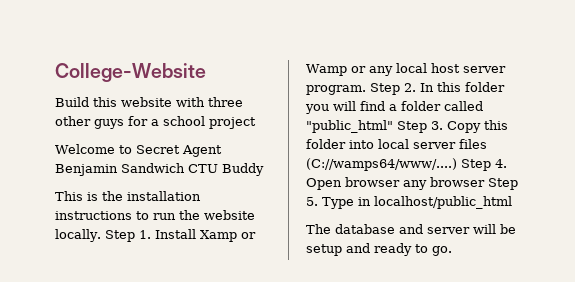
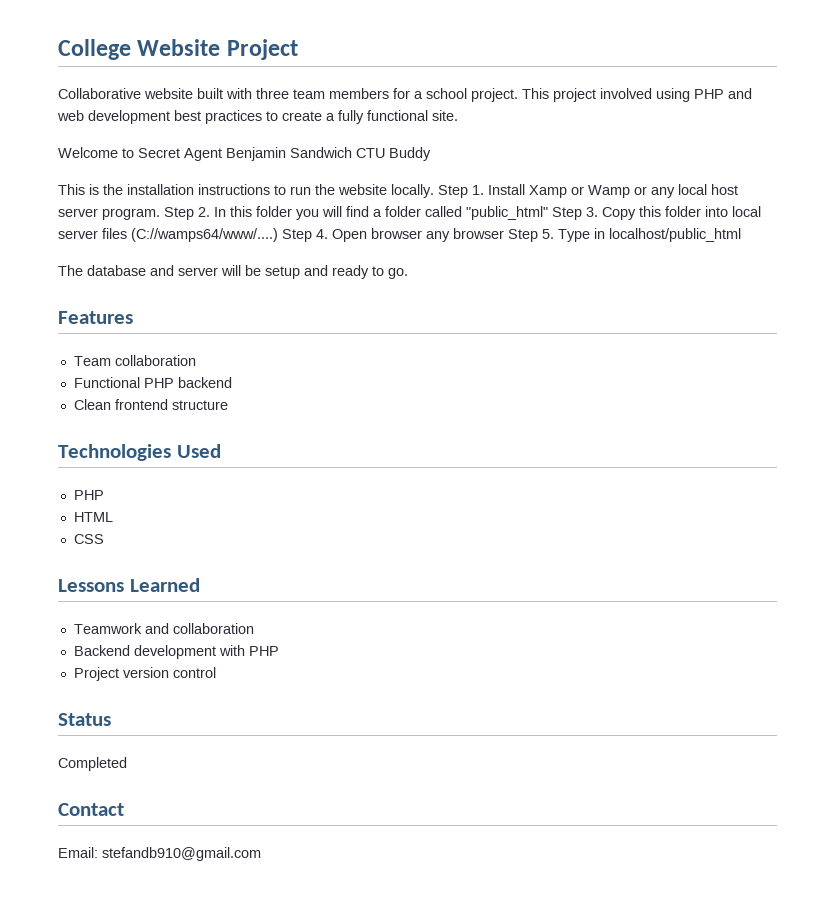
[55,63,206,82] [55,97,243,107] [55,116,124,129] College-Website // Build this website with three other guys -> [58,39,298,60] [58,88,389,99] College Website Project // Collaborative website built with three team members
(205, 121) none -> [471,88,549,102] project. This
(256, 123) none -> [600,88,752,102] [57,110,458,124] involved using PHP and web development best practices to create a fully functional site.
(452, 251) none -> [58,311,133,324] [73,355,196,366] [73,377,232,388] [73,399,228,410] [58,444,221,461] [73,490,104,500] [73,512,113,522] [73,534,104,544] [58,578,200,592] [73,623,254,634] [73,645,279,659] [73,667,216,681] [58,713,111,726] [58,757,127,771] [58,803,124,816] [58,847,261,861] // Features // Team collaboration // Functional PHP backend // Clean frontend structure // Technologies Used // PHP // HTML // CSS // Lessons Learned // Teamwork and collaboration // Backend development with PHP // Project version control // Status // Completed // Contact // Email: stefandb910@gmail.com

